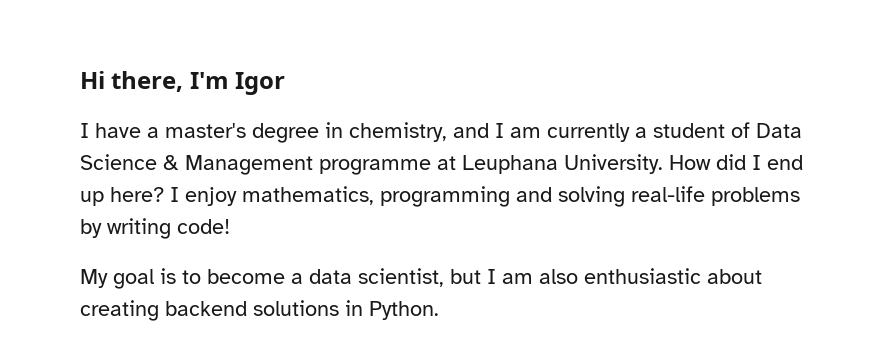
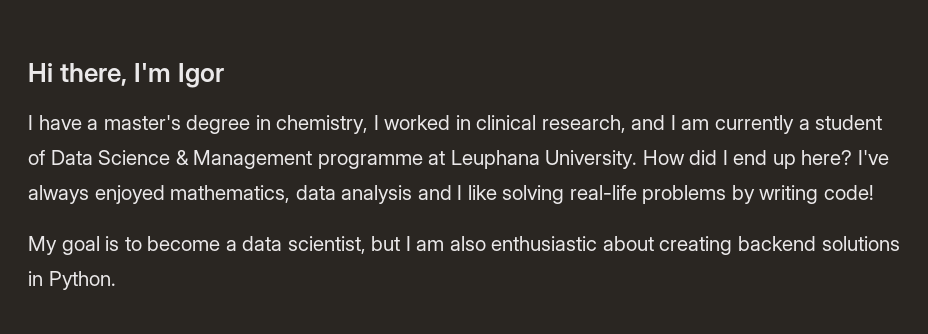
(447, 132) none -> [373,115,626,133] I worked in clinical research,
[170,186,552,207] I enjoy mathematics, programming and -> [858,150,890,165] [28,185,497,204] I've always enjoyed mathematics, data analysis and I like

